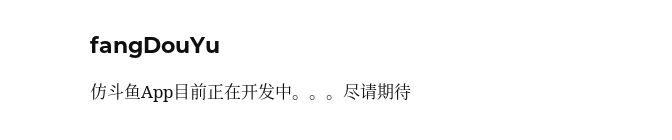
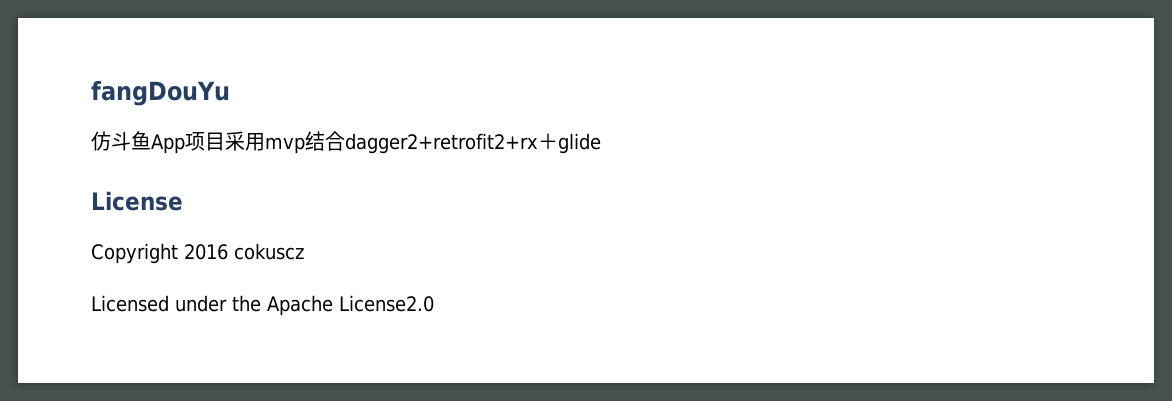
[173,83,411,101] 目前正在开发中。。。尽请期待 -> [185,131,601,154] [91,191,183,211] [91,243,304,264] [91,295,434,316] 项目采用mvp结合dagger2+retrofit2+rx＋glide // License // Copyright 2016 cokuscz // Licensed under the Apache License2.0

